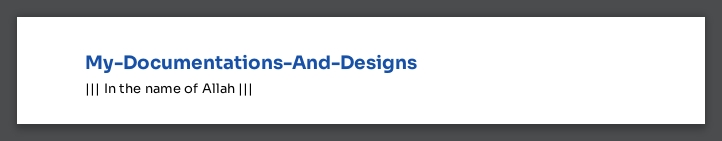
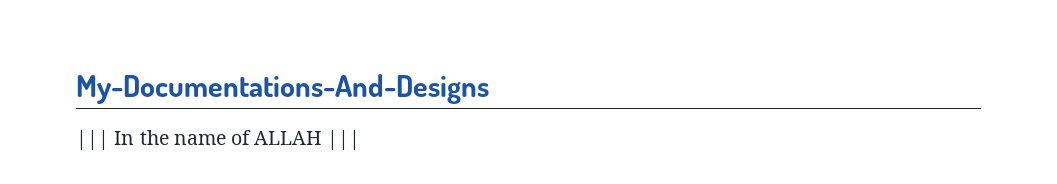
[201,83,235,94] Allah -> [254,131,322,145] ALLAH

